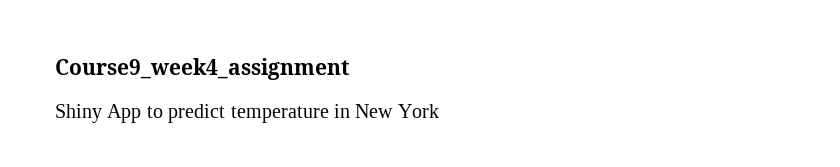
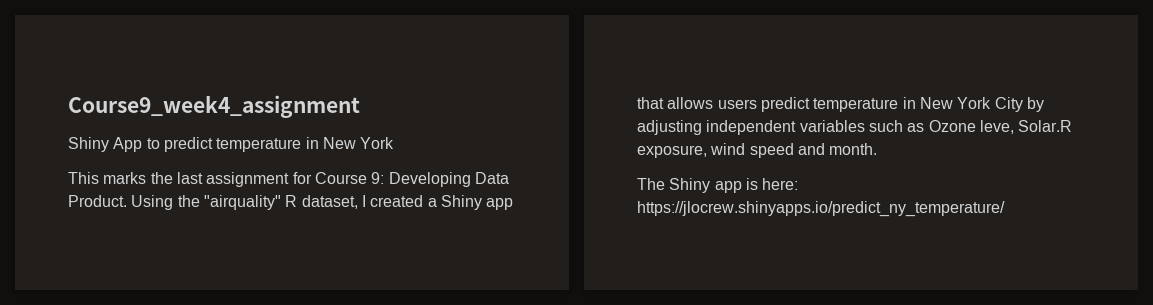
(439, 111) none -> [68,172,509,187] [68,195,514,210] [637,97,1044,112] [637,120,1073,135] [637,143,878,158] [637,178,799,193] [637,201,1005,217] // This marks the last assignment for Course 9: Developing Data Product. Using the "airquality" R dataset, I created a Shiny app that allows users predict temperature in New York City by adjusting independent variables such as Ozone leve, Solar.R exposure, wind speed and month. // The Shiny app is here: https://jlocrew.shinyapps.io/predict_ny_temperature/

